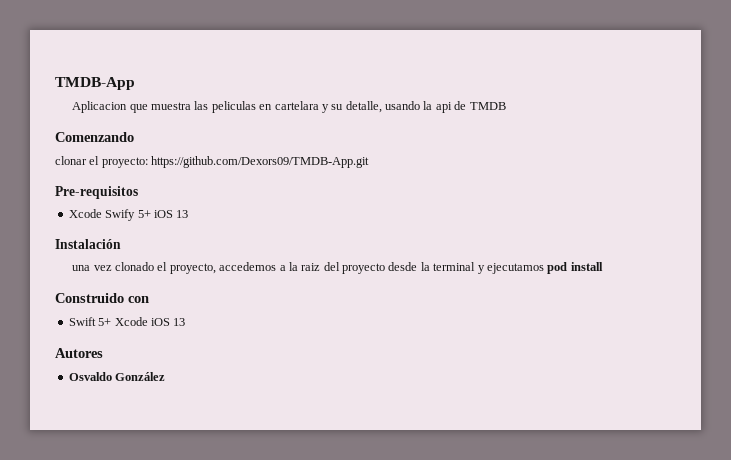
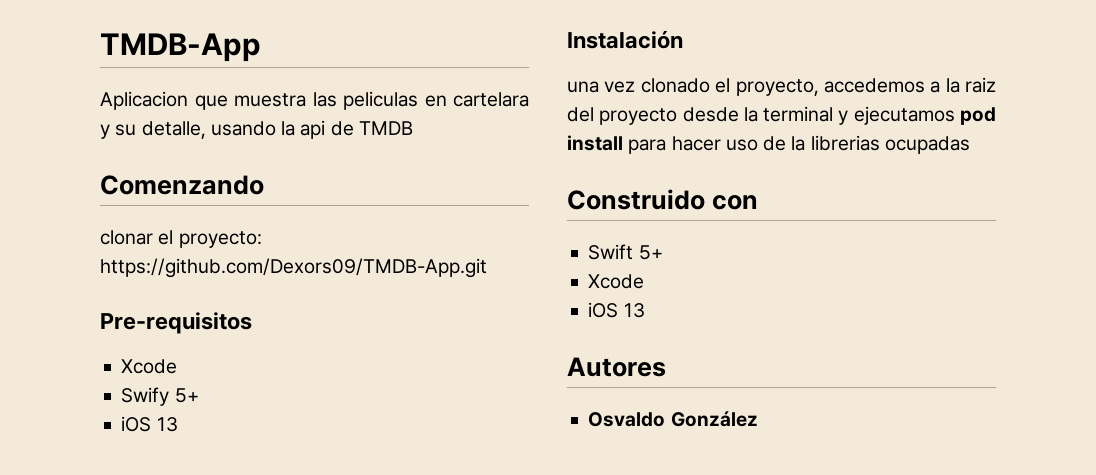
(102, 213) none -> (178, 366) //
(151, 214) none -> (199, 395) //
(603, 266) none -> [628,135,970,154] para hacer uso de la librerias ocupadas
[114,317,148,326] Xcode -> [588,274,645,289] // Xcode //

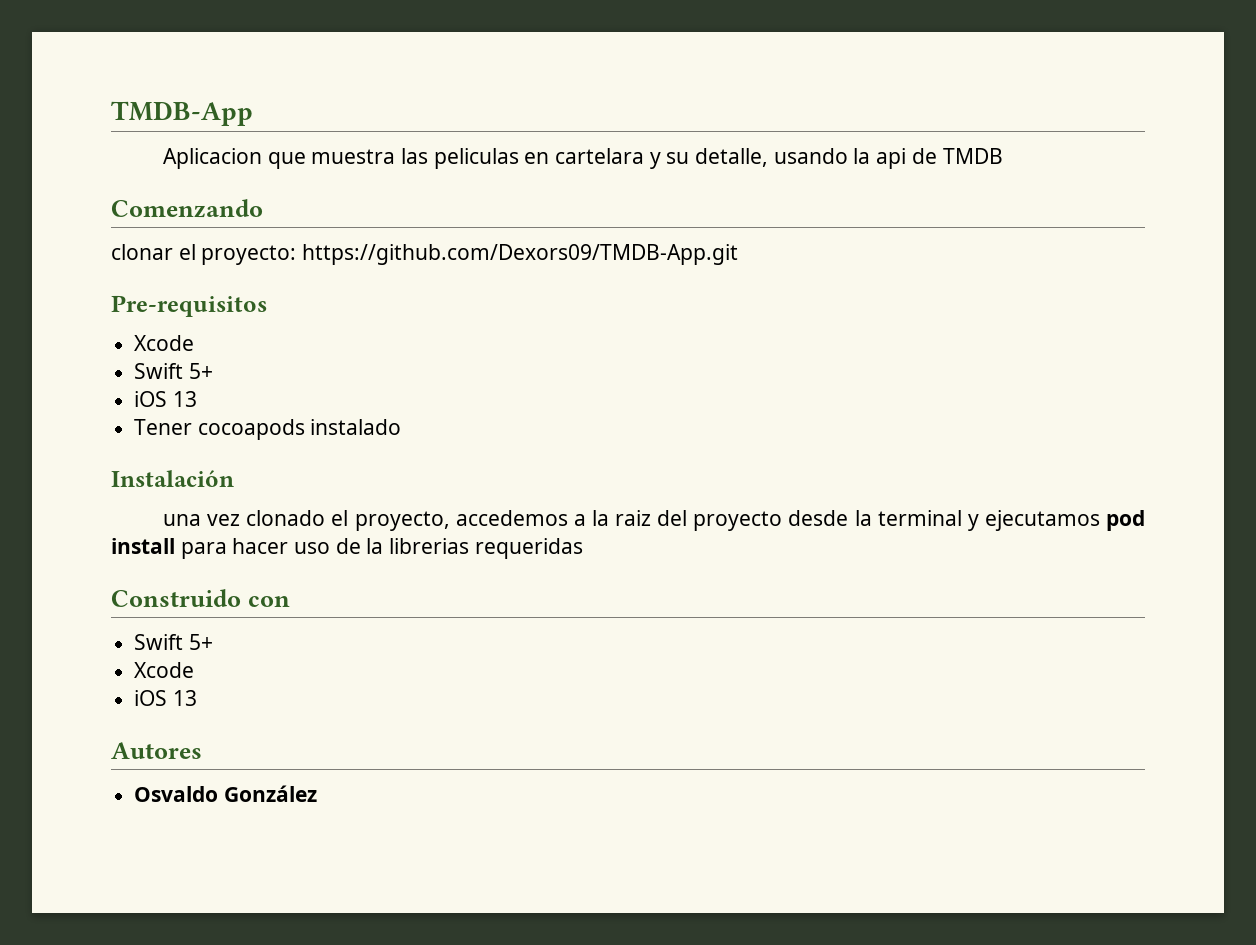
[121,387,170,406] Swify -> [134,363,184,379] Swift
(178, 424) none -> [134,419,402,440] // Tener cocoapods instalado
[884,136,970,154] ocupadas -> [474,538,583,559] requeridas

